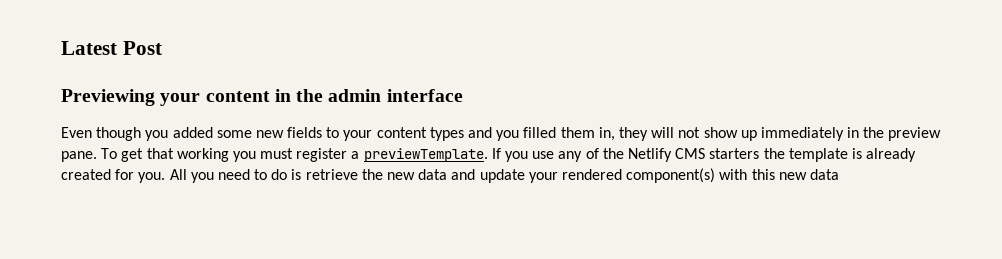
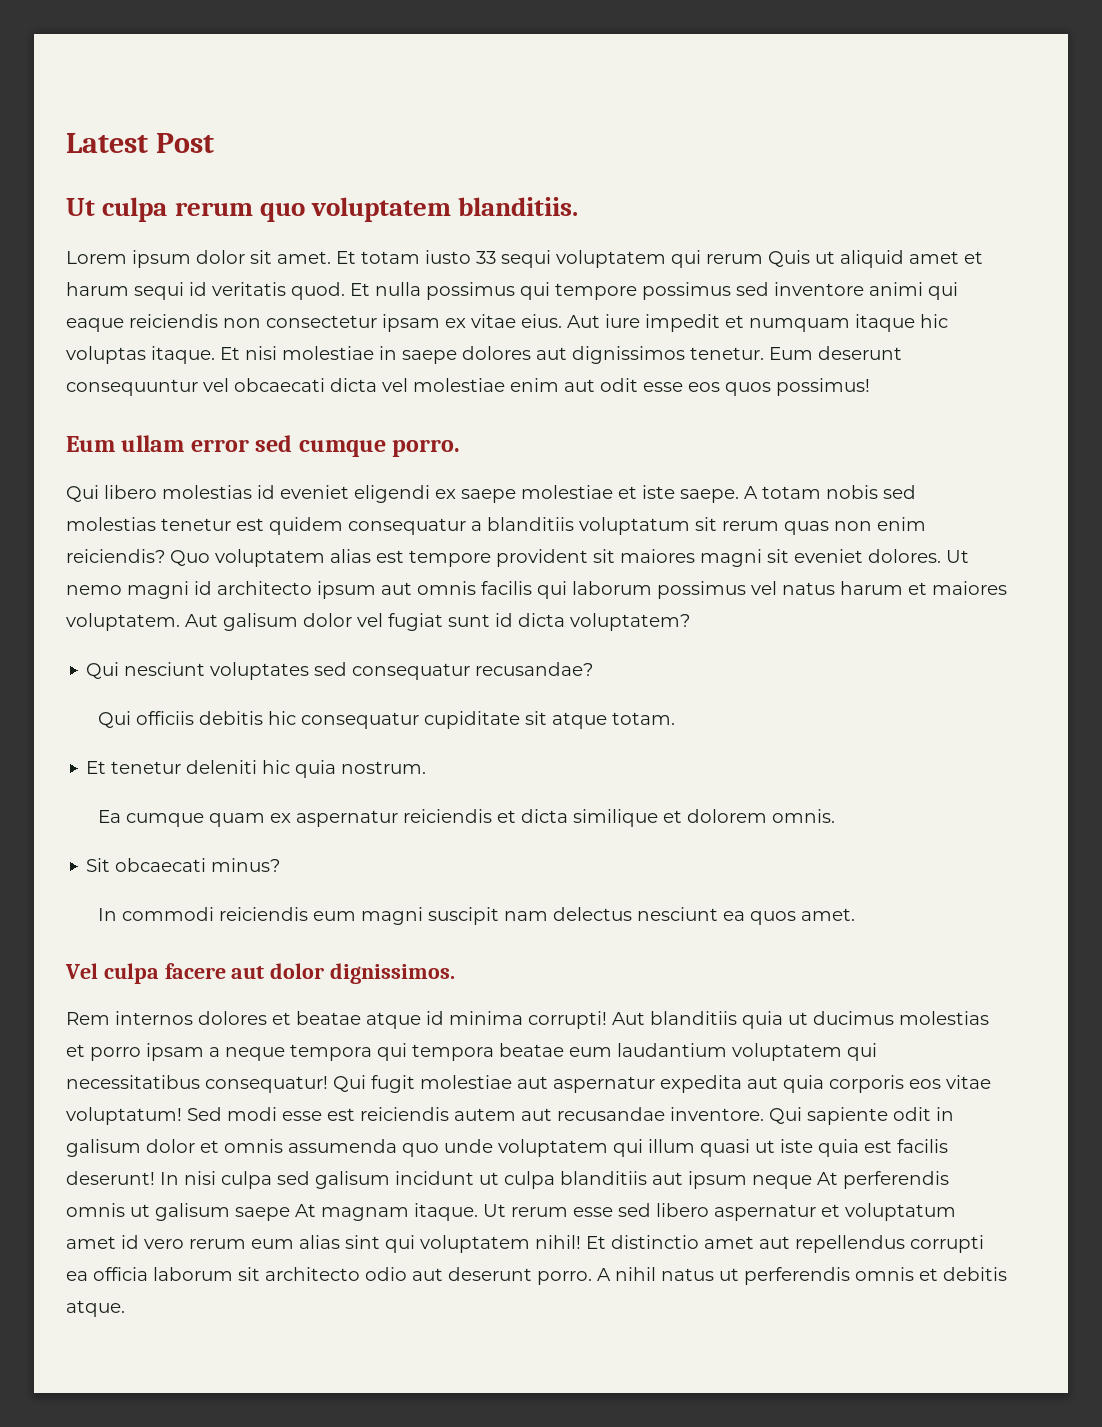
[61,89,463,106] [61,127,942,141] [61,148,917,162] [61,168,839,183] Previewing your content in the admin interface // Even though you added some new fields to your content types and you filled them in, they will not show up immediately in the preview pane. To get that working you must register a previewTemplate. If you use any of the Netlify CMS starters the template is already created for you. All you need to do is retrieve the new data and update your rendered component(s) with this new data -> [66,197,579,222] [66,250,983,268] [66,282,958,300] [66,314,948,332] [66,346,902,364] [66,378,870,396] [66,435,461,457] [66,485,916,503] [66,517,926,535] [66,549,969,567] [66,581,1007,599] [66,613,690,631] [86,662,594,680] [97,711,675,729] [86,760,427,778] [97,809,835,827] [86,858,281,872] [97,907,855,925] [65,963,456,984] [66,1011,989,1029] [66,1043,877,1061] [66,1075,991,1093] [66,1107,954,1125] [66,1139,948,1157] [66,1171,949,1189] [66,1203,956,1221] [66,1235,984,1253] [66,1267,1007,1285] [66,1300,125,1317] Ut culpa rerum quo voluptatem blanditiis. // Lorem ipsum dolor sit amet. Et totam iusto 33 sequi voluptatem qui rerum Quis ut aliquid amet et harum sequi id veritatis quod. Et nulla possimus qui tempore possimus sed inventore animi qui eaque reiciendis non consectetur ipsam ex vitae eius. Aut iure impedit et numquam itaque hic voluptas itaque. Et nisi molestiae in saepe dolores aut dignissimos tenetur. Eum deserunt consequuntur vel obcaecati dicta vel molestiae enim aut odit esse eos quos possimus! // Eum ullam error sed cumque porro. // Qui libero molestias id eveniet eligendi ex saepe molestiae et iste saepe. A totam nobis sed molestias tenetur est quidem consequatur a blanditiis voluptatum sit rerum quas non enim reiciendis? Quo voluptatem alias est tempore provident sit maiores magni sit eveniet dolores. Ut nemo magni id architecto ipsum aut omnis facilis qui laborum possimus vel natus harum et maiores voluptatem. Aut galisum dolor vel fugiat sunt id dicta voluptatem? // Qui nesciunt voluptates sed consequatur recusandae? // Qui officiis debitis hic consequatur cupiditate sit atque totam. // Et tenetur deleniti hic quia nostrum. // Ea cumque quam ex aspernatur reiciendis et dicta similique et dolorem omnis. // Sit obcaecati minus? // In commodi reiciendis eum magni suscipit nam delectus nesciunt ea quos amet. // Vel culpa facere aut dolor dignissimos. // Rem internos dolores et beatae atque id minima corrupti! Aut blanditiis quia ut ducimus molestias et porro ipsam a neque tempora qui tempora beatae eum laudantium voluptatem qui necessitatibus consequatur! Qui fugit molestiae aut aspernatur expedita aut quia corporis eos vitae voluptatum! Sed modi esse est reiciendis autem aut recusandae inventore. Qui sapiente odit in galisum dolor et omnis assumenda quo unde voluptatem qui illum quasi ut iste quia est facilis deserunt! In nisi culpa sed galisum incidunt ut culpa blanditiis aut ipsum neque At perferendis omnis ut galisum saepe At magnam itaque. Ut rerum esse sed libero aspernatur et voluptatum amet id vero rerum eum alias sint qui voluptatem nihil! Et distinctio amet aut repellendus corrupti ea officia laborum sit architecto odio aut deserunt porro. A nihil natus ut perferendis omnis et debitis atque.

